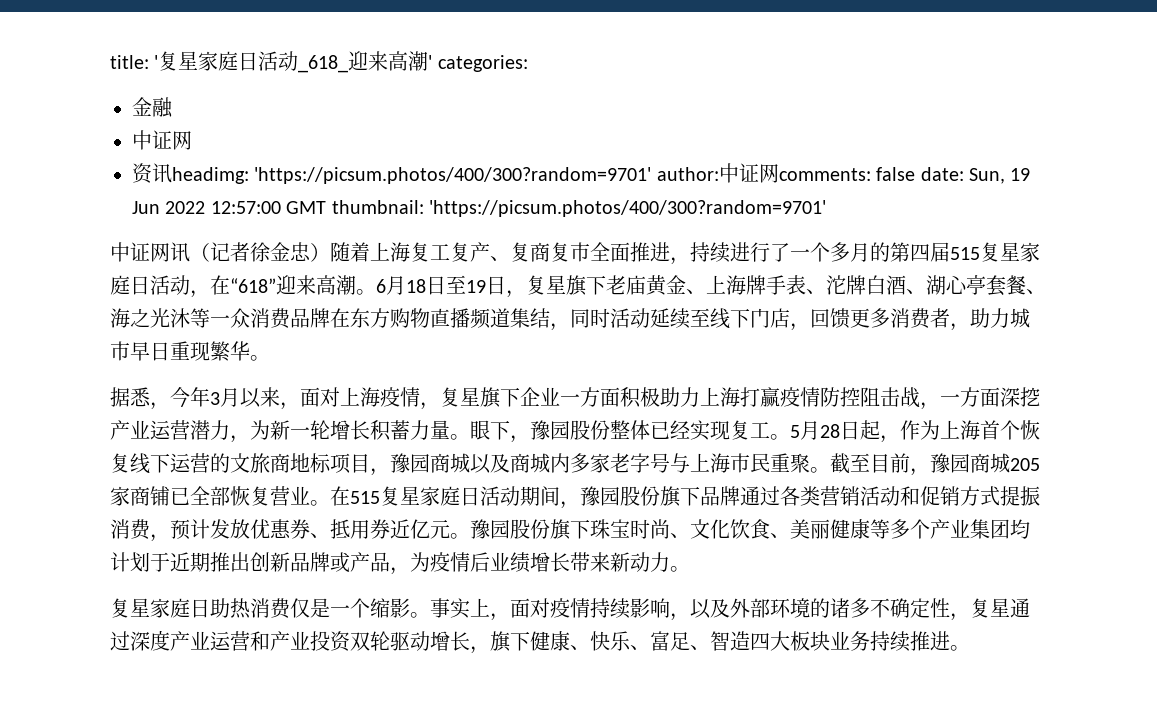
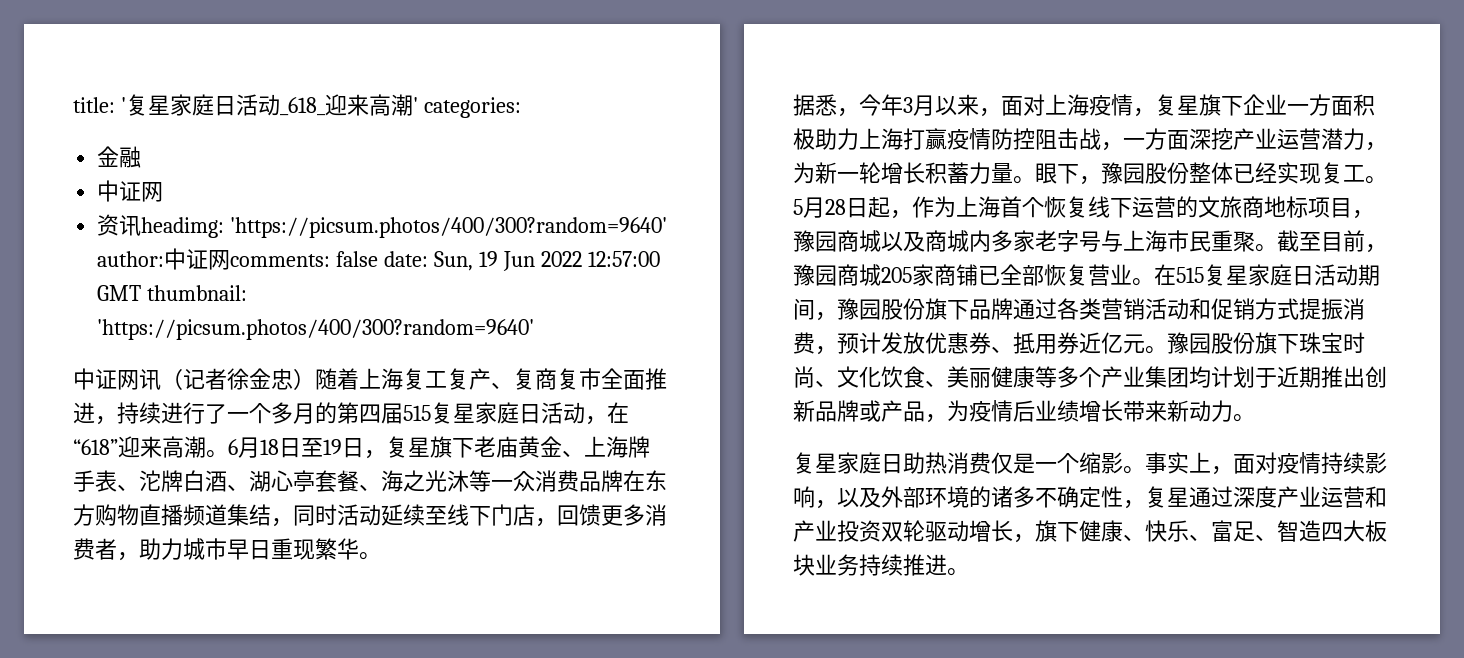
[254,167,652,184] 'https://picsum.photos/400/300?random=9701' -> [230,217,668,238] 'https://picsum.photos/400/300?random=9640'
[429,200,826,217] 'https://picsum.photos/400/300?random=9701' -> [97,319,535,340] 'https://picsum.photos/400/300?random=9640'

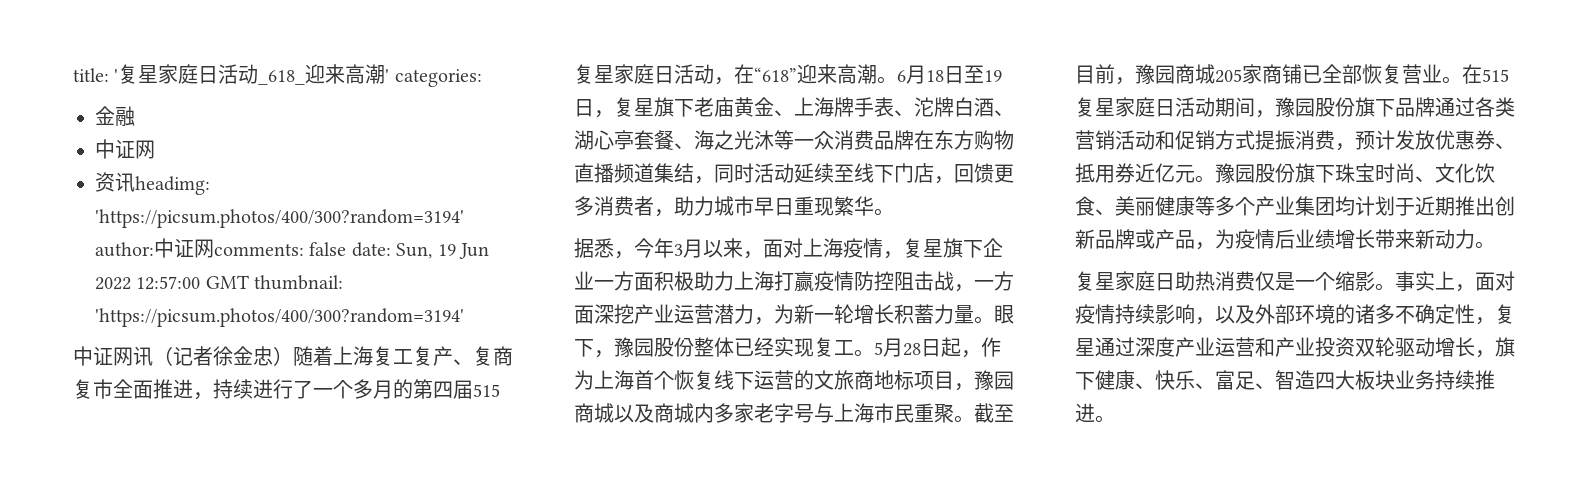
[230,217,668,238] 'https://picsum.photos/400/300?random=9640' -> [95,209,464,228] 'https://picsum.photos/400/300?random=3194'
[97,319,535,340] 'https://picsum.photos/400/300?random=9640' -> [95,308,464,327] 'https://picsum.photos/400/300?random=3194'

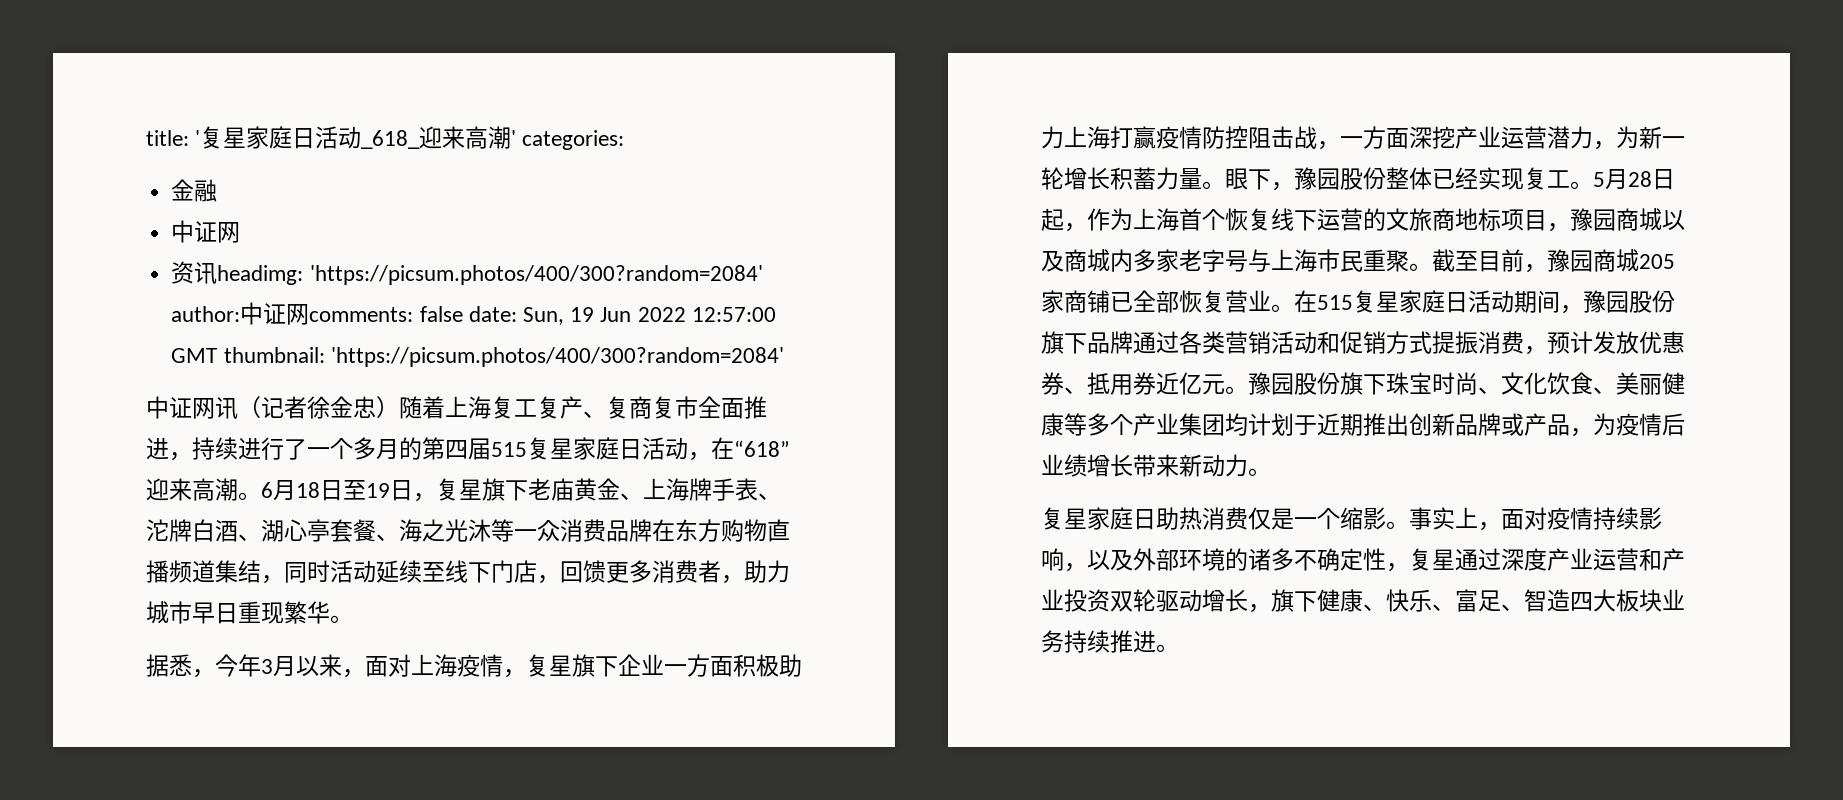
[95,209,464,228] 'https://picsum.photos/400/300?random=3194' -> [309,265,763,285] 'https://picsum.photos/400/300?random=2084'
[95,308,464,327] 'https://picsum.photos/400/300?random=3194' -> [330,347,784,367] 'https://picsum.photos/400/300?random=2084'

